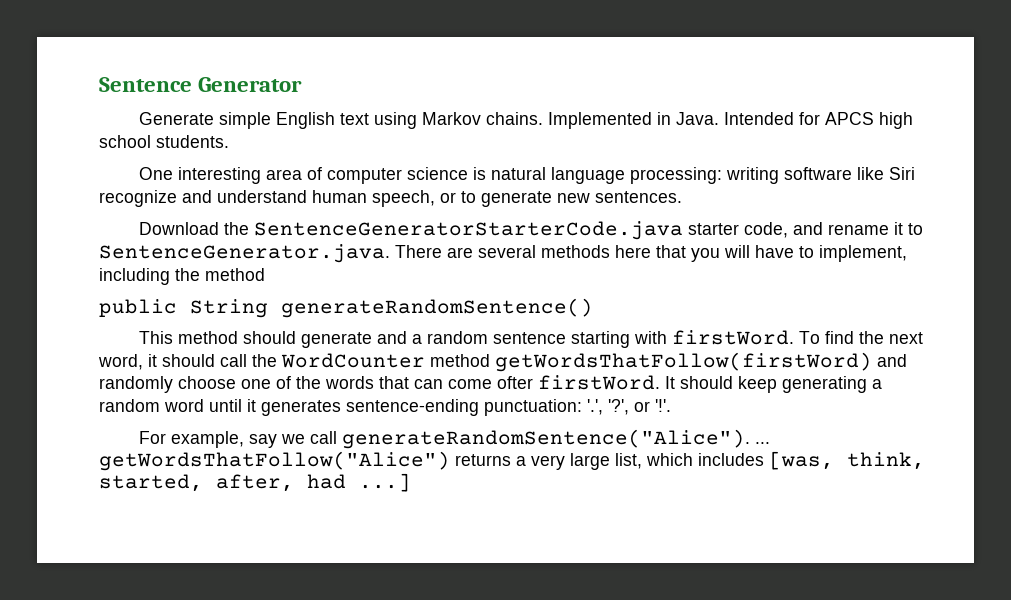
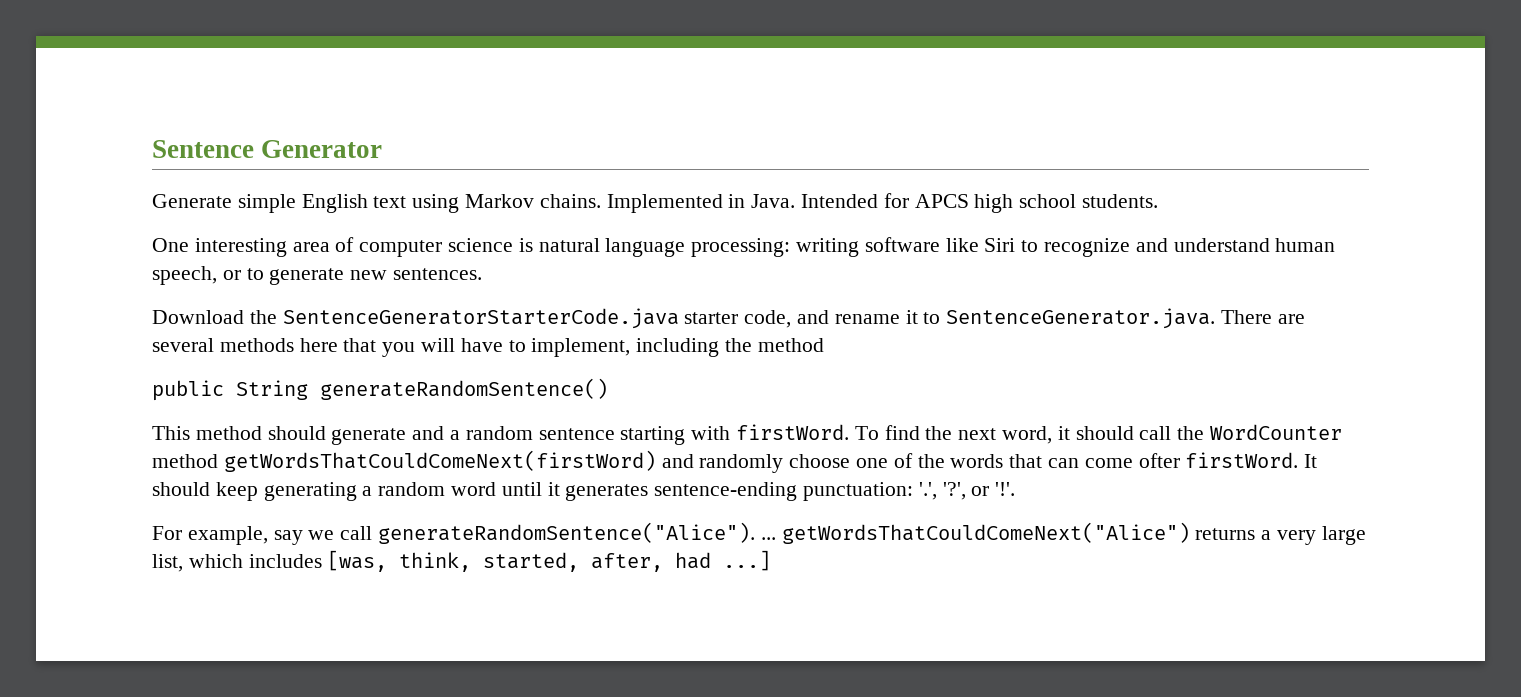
(916, 173) none -> [1021,240,1039,252] to
[495,352,872,372] getWordsThatFollow(firstWord) -> [223,450,656,472] getWordsThatCouldComeNext(firstWord)
[99,451,450,471] getWordsThatFollow("Alice") -> [781,522,1190,544] getWordsThatCouldComeNext("Alice")

